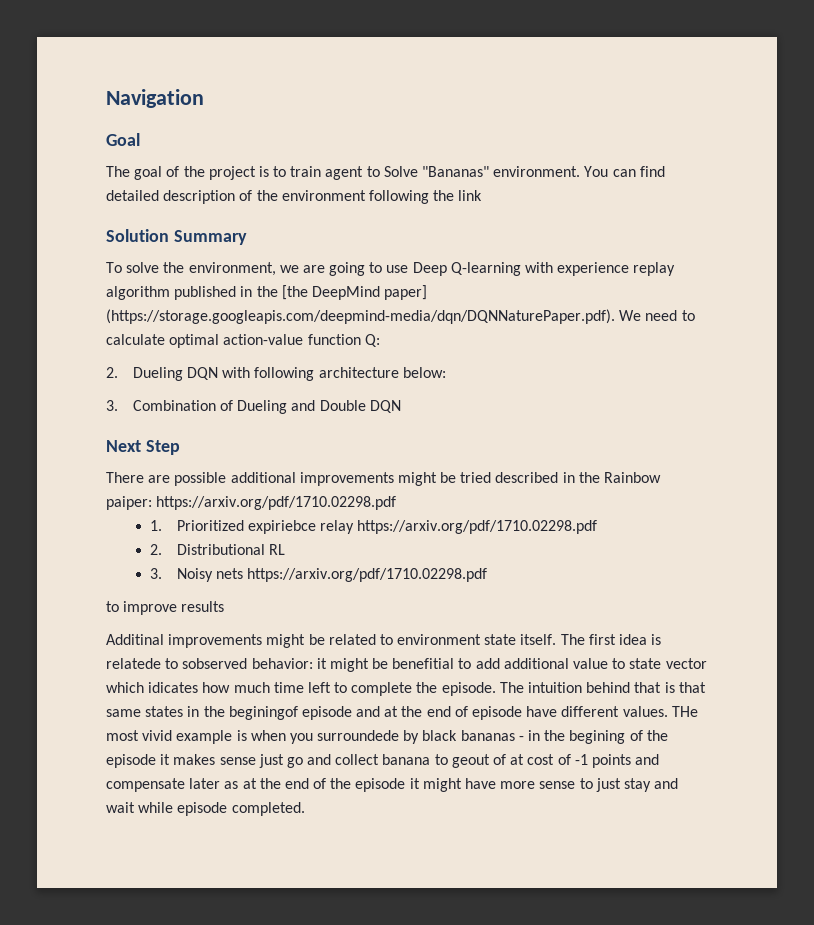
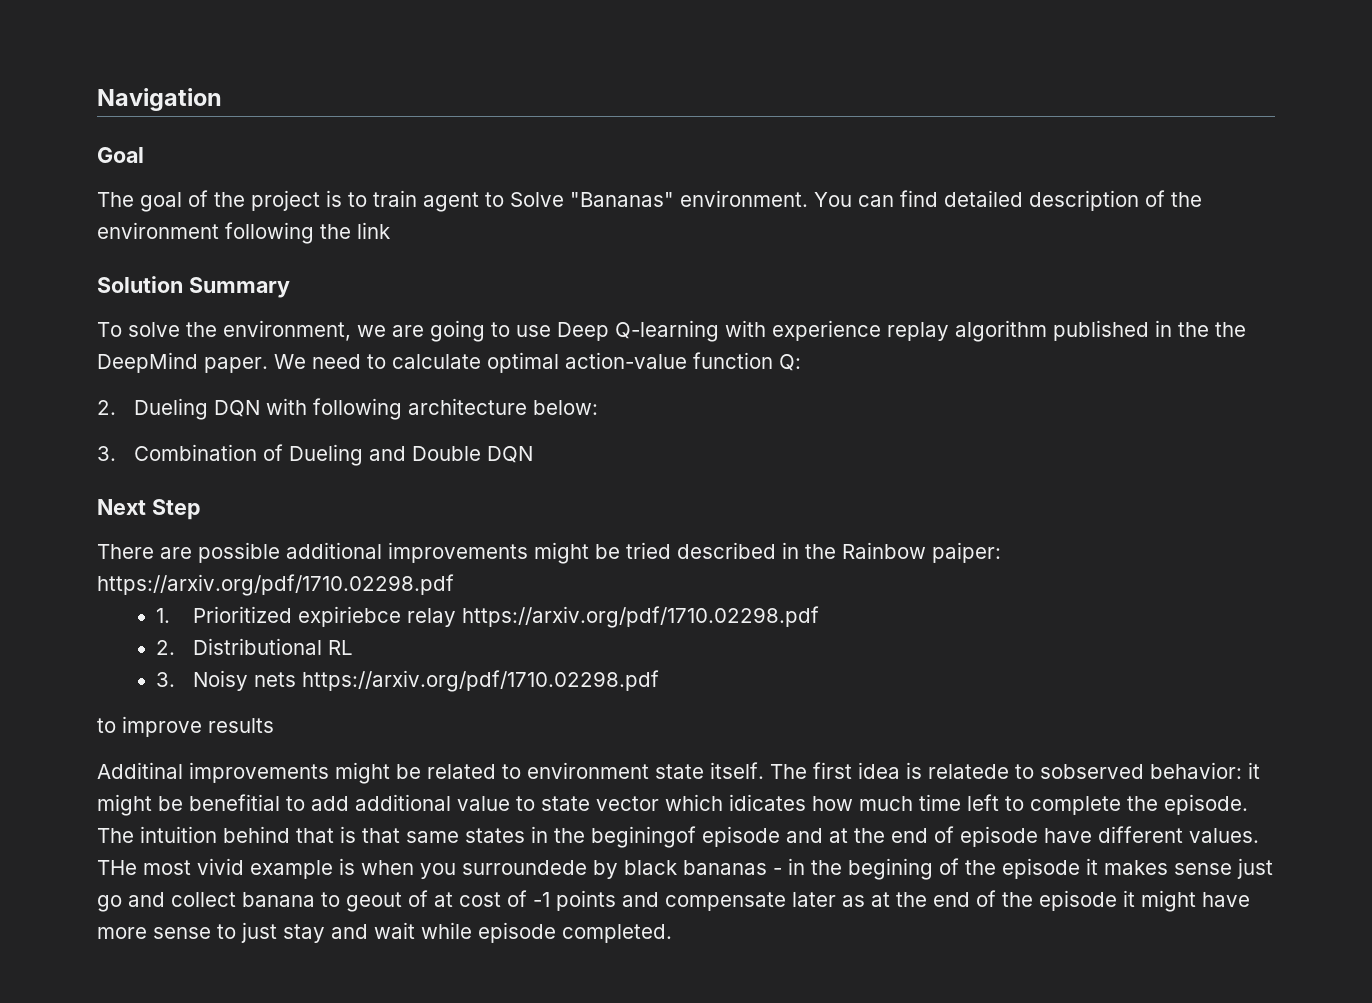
[281,285,428,300] [106,309,615,324] [the DeepMind paper] (https://storage.googleapis.com/deepmind-media/dqn/DQNNaturePaper.pdf). -> [1215,322,1246,337] [97,352,268,373] the DeepMind paper.

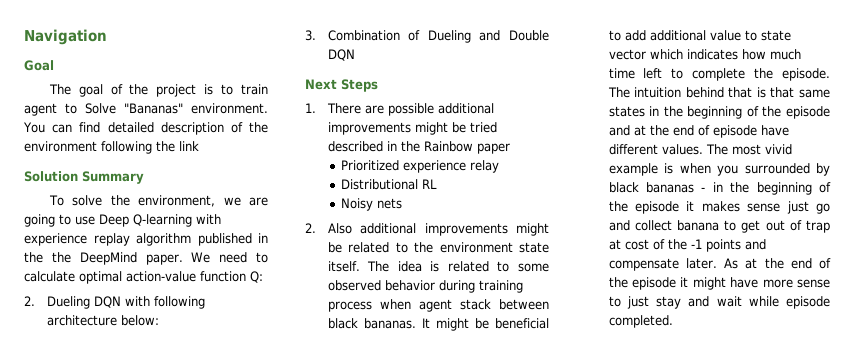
[151,499,201,520] Step // -> [341,79,378,92] [305,103,316,113] Steps // 1.
[932,542,1001,563] [97,574,454,596] [156,606,402,627] paiper: https://arxiv.org/pdf/1710.02298.pdf // 1. Prioritized expiriebce -> [476,143,510,154] [341,160,467,173] paper // Prioritized experience
[462,606,820,628] [156,640,176,655] https://arxiv.org/pdf/1710.02298.pdf // 2. -> (500, 166) //
[156,672,176,687] 3. -> (438, 184) none
[302,670,660,692] [97,716,274,737] [97,762,183,779] https://arxiv.org/pdf/1710.02298.pdf // to improve results // Additinal -> [305,223,417,234] // 2. Also additional
(521, 771) none -> [414,242,434,253] the
[813,762,852,779] first -> (390, 266) none
[928,762,1260,779] [97,794,280,816] relatede to sobserved behavior: it might be benefitial -> [447,261,549,272] [327,280,523,293] [327,299,549,312] [327,318,549,331] related to some observed behavior during training process when agent stack between black bananas. It might be beneficial
[729,794,806,811] idicates -> [686,49,738,60] indicates
[591,826,696,848] beginingof -> [687,106,782,119] beginning of the
[97,860,137,875] THe -> [705,144,728,155] The
[462,860,587,875] surroundede -> [744,163,810,174] surrounded
[848,858,933,880] begining -> [756,182,812,195] beginning
[346,890,428,912] geout of -> [741,220,830,233] get out of trap
(527, 898) none -> [667,239,687,250] the
[792,892,865,907] later as -> [685,258,739,269] later. As

